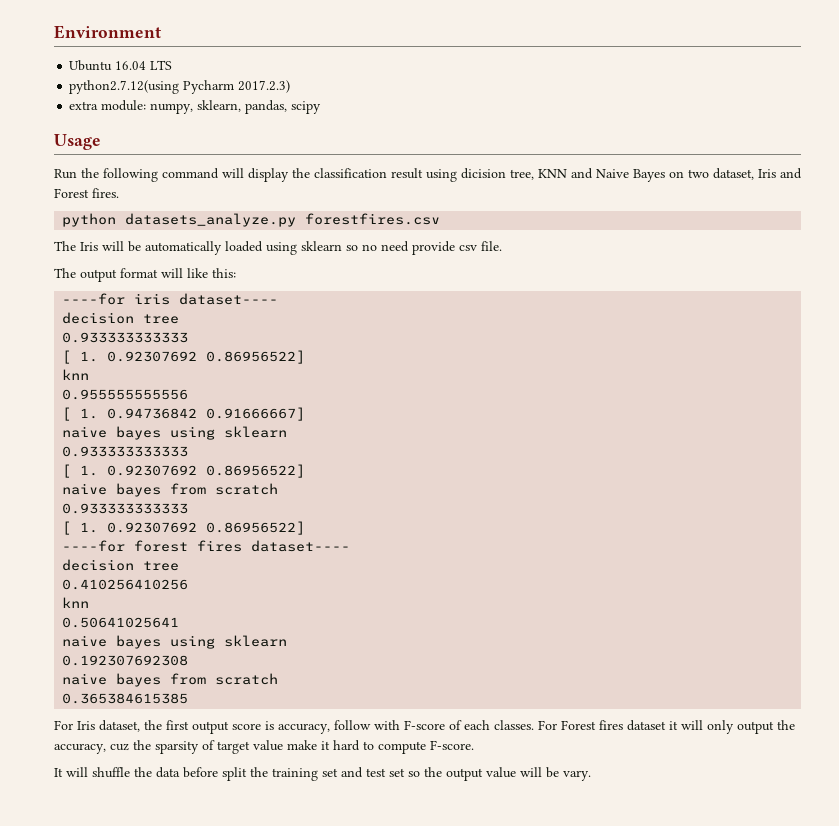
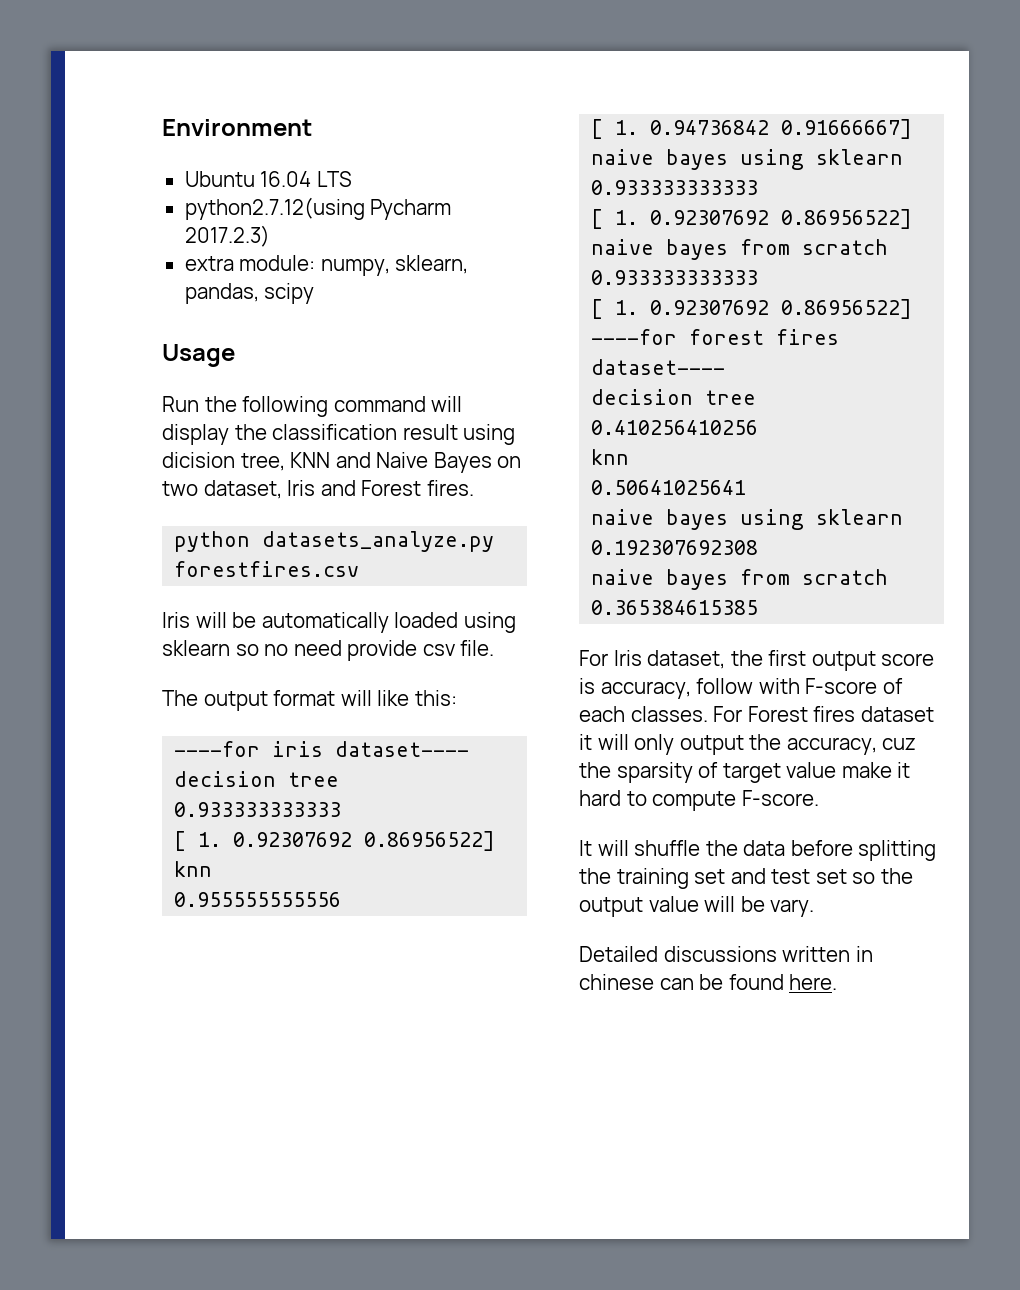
[54,241,76,251] The -> (360, 569) none
[222,767,247,781] split -> [858,840,937,861] splitting
(591, 775) none -> [579,946,873,962] [579,974,838,990] // Detailed discussions written in chinese can be found here.

